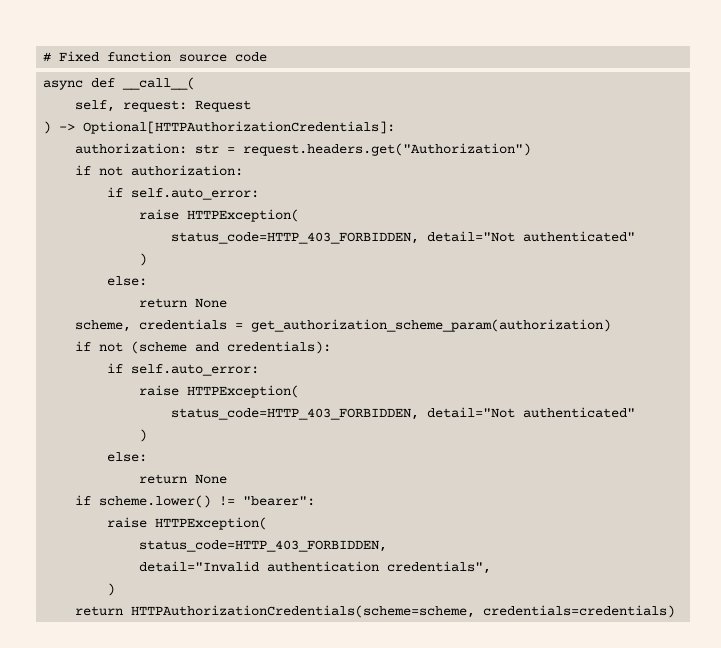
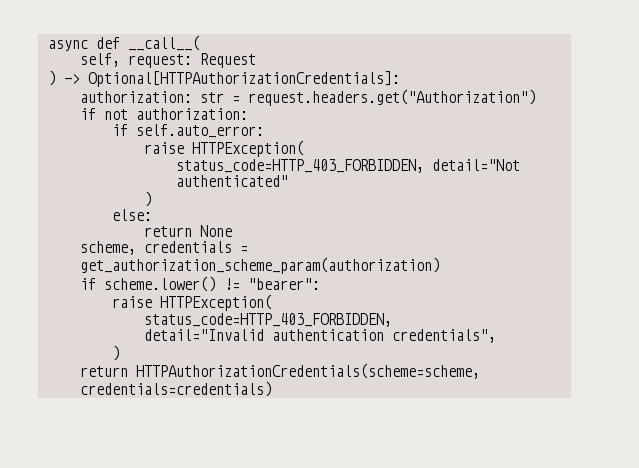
[43,51,268,62] # Fixed function source code // -> (48, 45) none
[75,341,332,354] [107,363,260,376] [139,385,300,398] [171,407,636,420] [139,429,148,442] [107,452,148,462] [139,474,228,484] // if not (scheme and credentials): // if self.auto_error: // raise HTTPException( // status_code=HTTP_403_FORBIDDEN, detail="Not authenticated" // ) // else: // return None -> (441, 265) none

